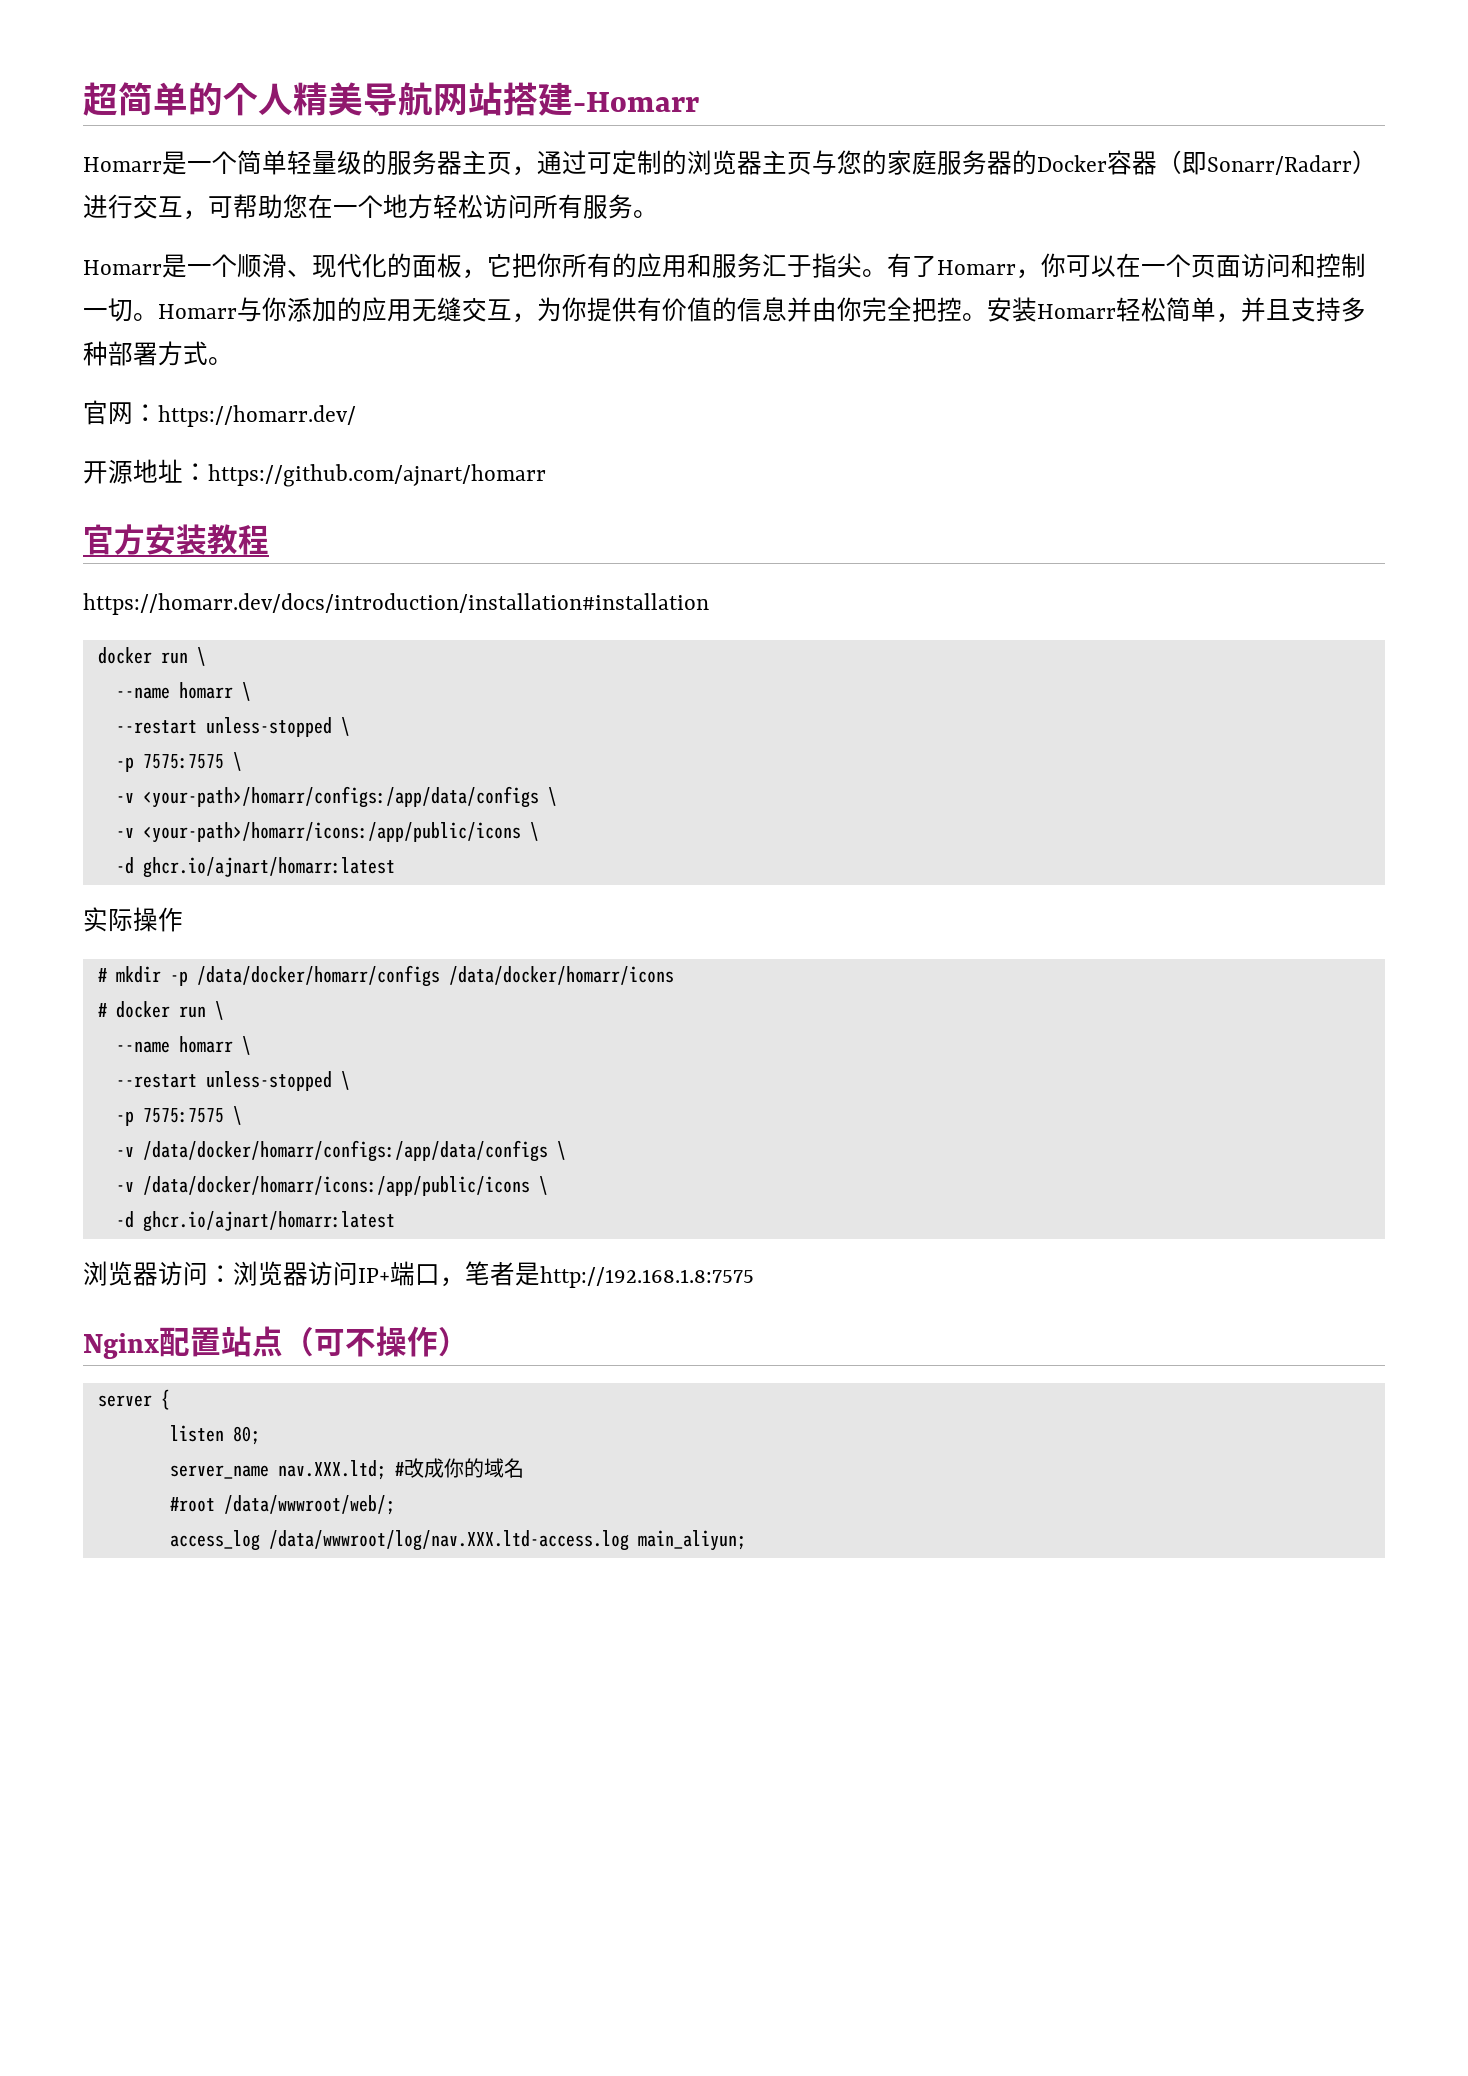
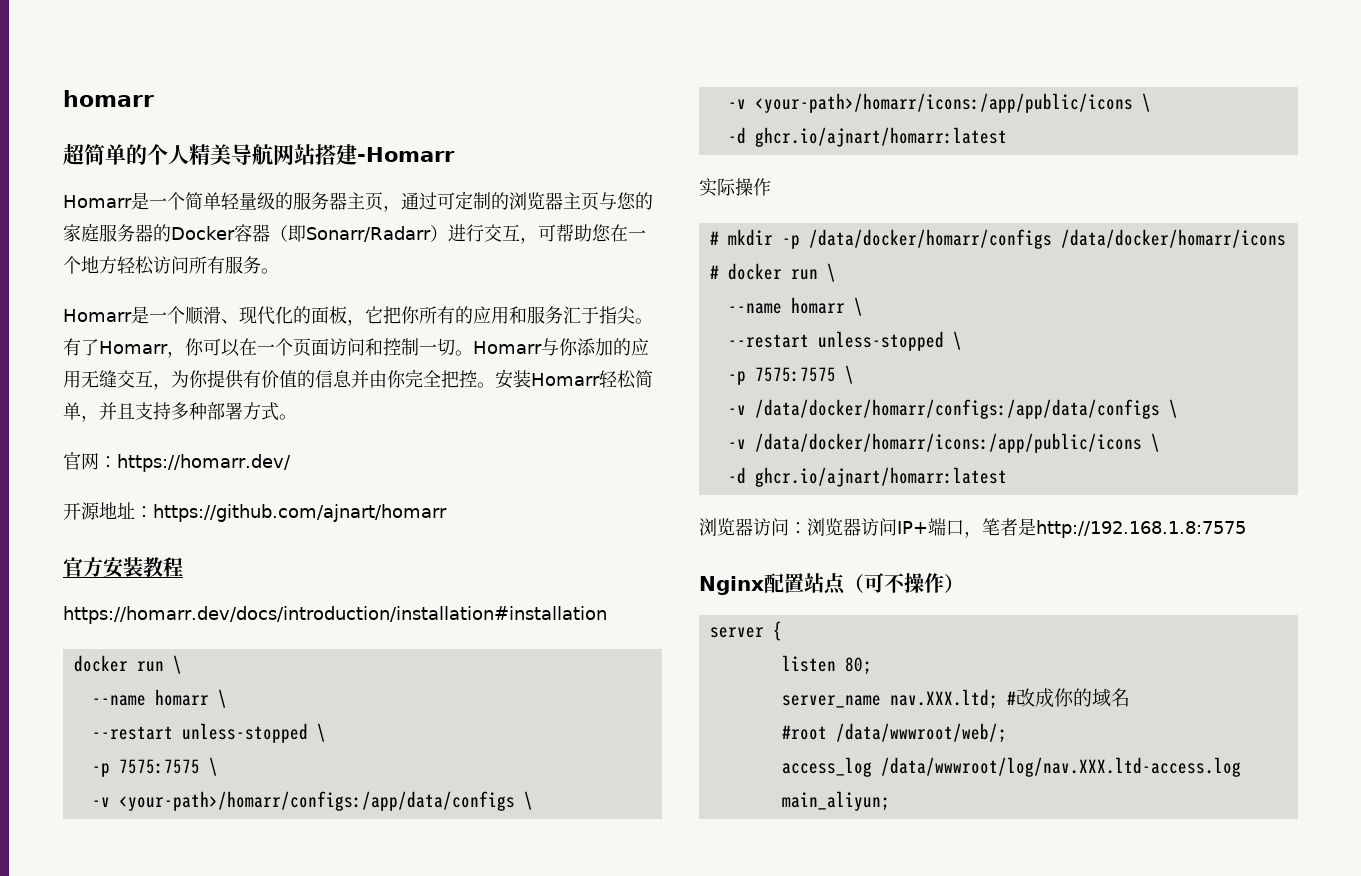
(83, 99) none -> [63,90,154,107] homarr //

